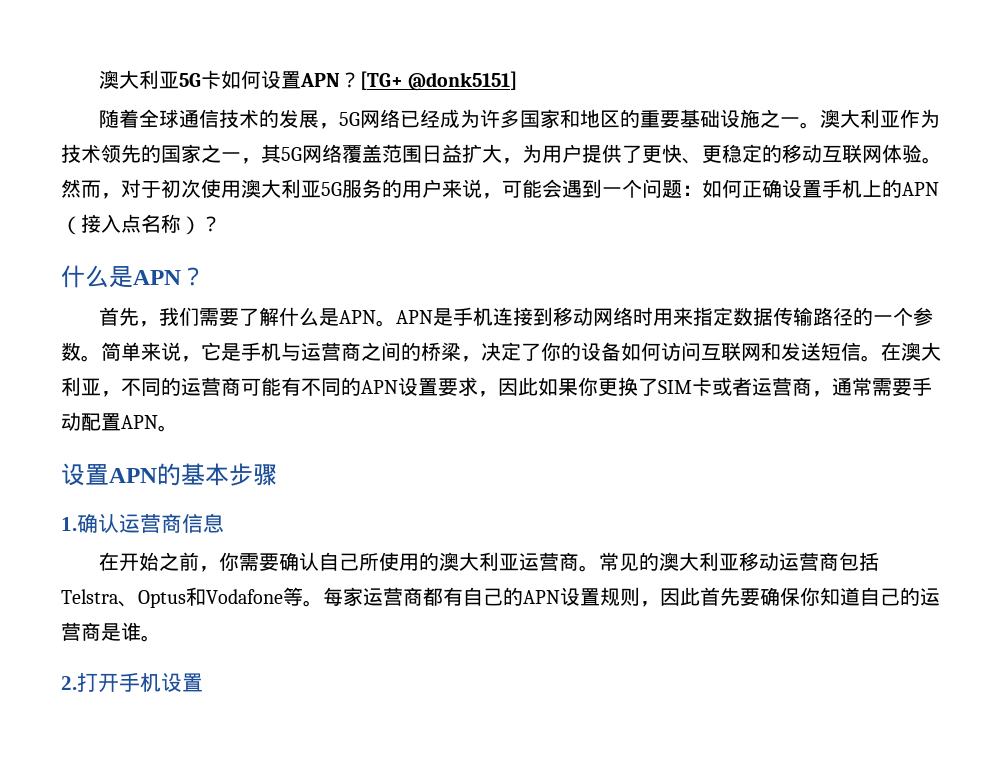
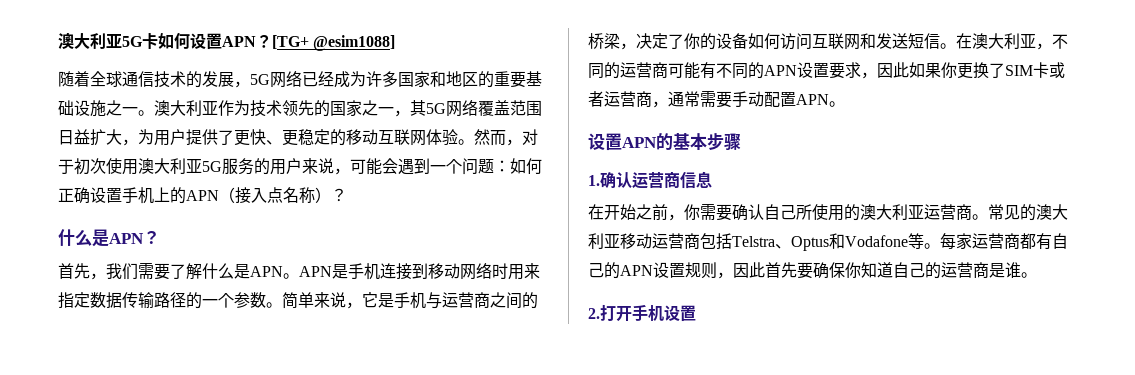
[407,71,517,91] @donk5151] -> [313,35,396,51] @esim1088]

